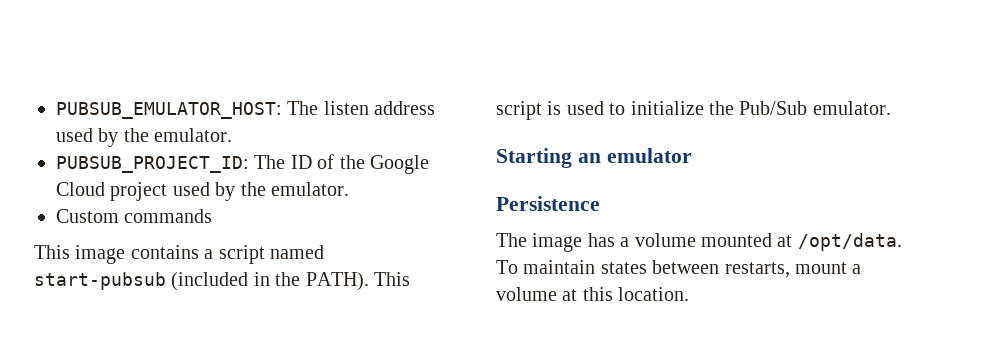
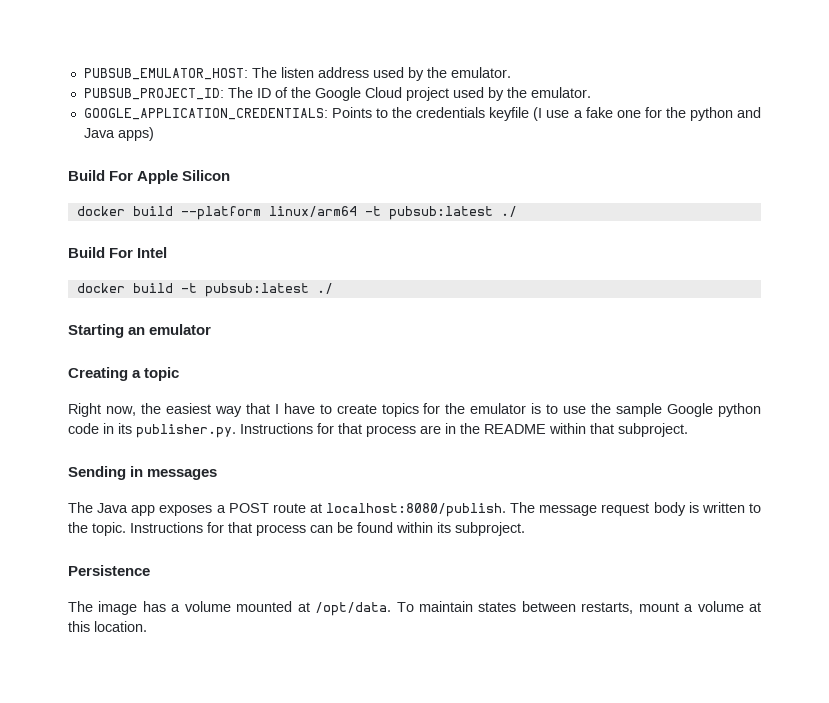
[56,209,213,223] [34,245,324,264] [34,272,410,291] [496,101,891,120] [496,148,692,168] Custom commands // This image contains a script named start-pubsub (included in the PATH). This script is used to initialize the Pub/Sub emulator. // Starting an emulator -> [83,107,762,121] [83,127,154,141] [68,170,231,184] [76,206,517,220] [68,247,168,258] [76,283,333,297] [68,324,212,338] [68,367,180,381] [68,403,761,417] [68,423,688,438] [68,466,218,480] [68,502,761,517] [68,522,525,536] GOOGLE_APPLICATION_CREDENTIALS: Points to the credentials keyfile (I use a fake one for the python and Java apps) // Build For Apple Silicon // docker build --platform linux/arm64 -t pubsub:latest ./ // Build For Intel // docker build -t pubsub:latest ./ // Starting an emulator // Creating a topic // Right now, the easiest way that I have to create topics for the emulator is to use the sample Google python code in its publisher.py. Instructions for that process are in the README within that subproject. // Sending in messages // The Java app exposes a POST route at localhost:8080/publish. The message request body is written to the topic. Instructions for that process can be found within its subproject.

